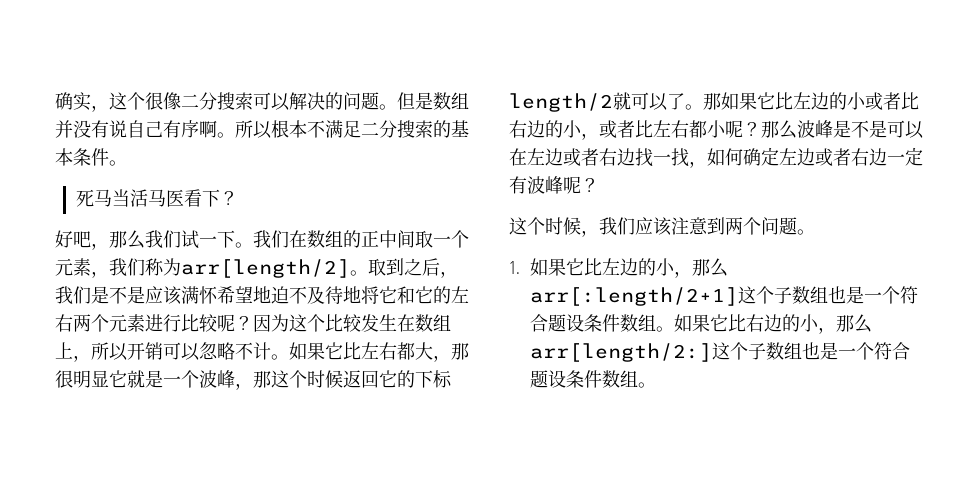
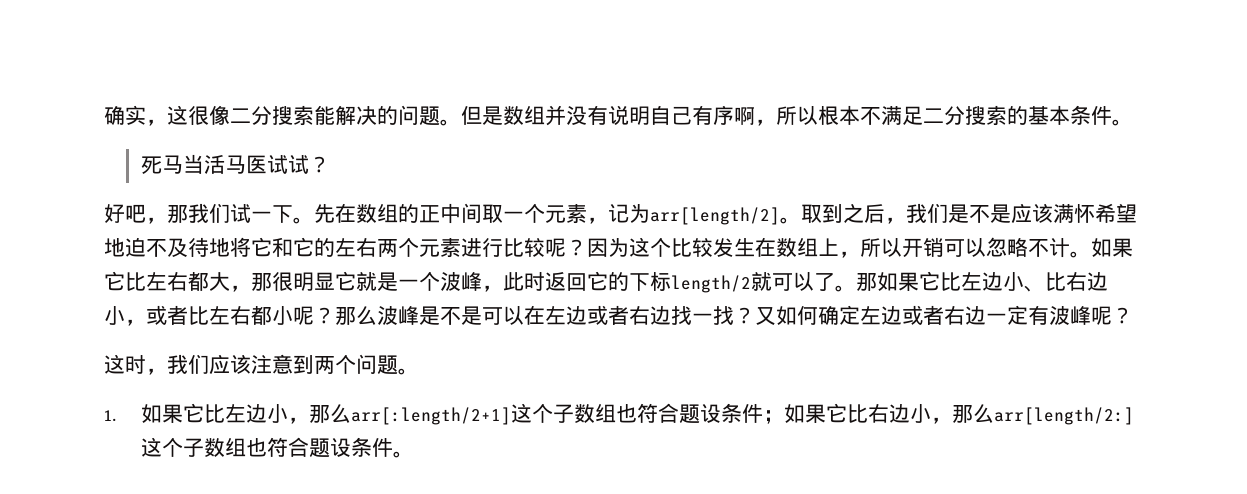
[127,92,145,110] 个 -> (188, 115) none
[253,92,290,111] 可以 -> [314,105,335,125] 能
(127, 129) none -> [629,106,650,125] 明
[217,132,235,138] 。 -> [755,119,776,126] ，
[184,189,221,207] 看下 -> [266,155,309,174] 试试
[127,230,145,249] 么 -> (188, 214) none
[253,230,289,248] 我们 -> [314,204,335,223] 先
[109,258,164,276] 我们称 -> [608,204,629,223] 记
[253,370,343,388] 那这个时候 -> [503,272,545,291] 此时
[829,92,919,110] [509,120,563,138] 的小或者比右边的 -> [1003,272,1108,292] 小、比右边
[689,161,707,168] ， -> [734,307,776,325] ？又
[527,217,581,235] 个时候 -> [125,355,146,374] 时
[638,258,657,276] 的 -> (267, 413) none
[846,286,919,304] [530,314,675,332] 是一个符合题设条件数组。 -> [636,403,784,424] 符合题设条件；
[782,314,801,332] 的 -> (910, 413) none
[820,342,911,360] [530,370,639,388] 是一个符合题设条件数组 -> [266,437,393,458] 符合题设条件

